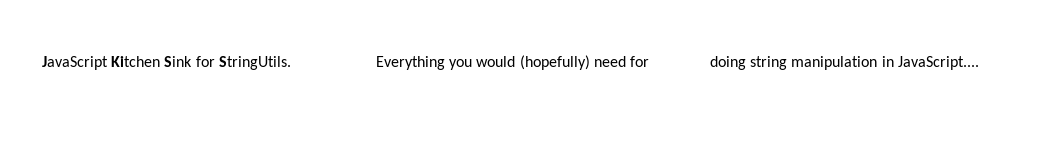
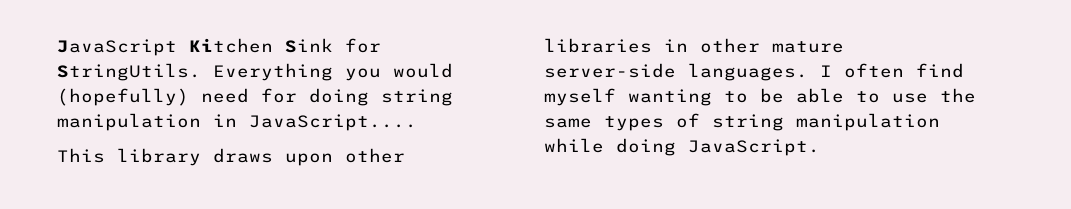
(979, 63) none -> [57,148,405,166] [544,38,844,53] [544,63,964,81] [544,88,976,106] [544,113,940,131] [544,138,820,156] // This library draws upon other libraries in other mature server-side languages. I often find myself wanting to be able to use the same types of string manipulation while doing JavaScript.

